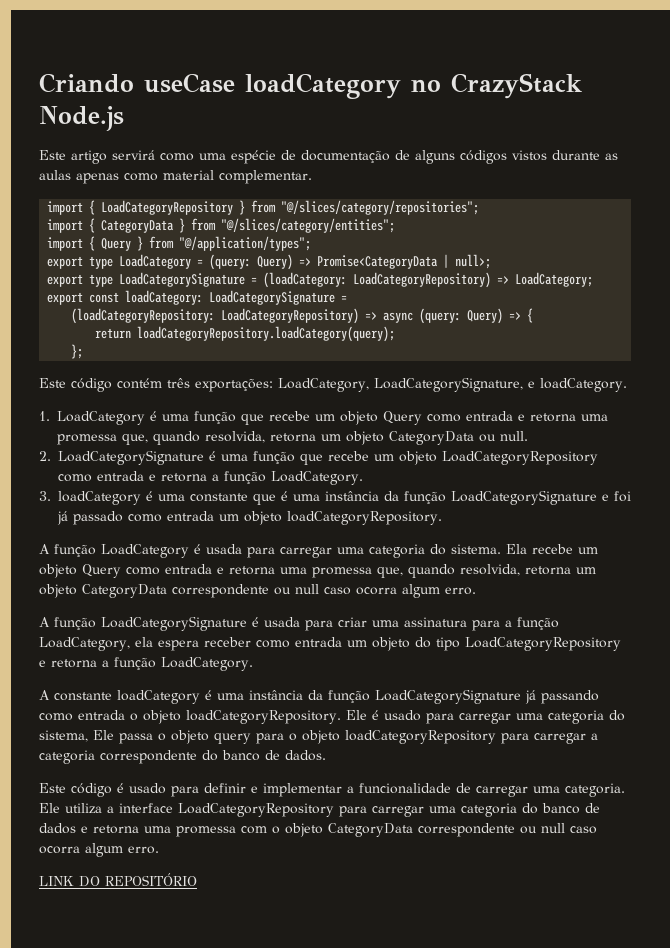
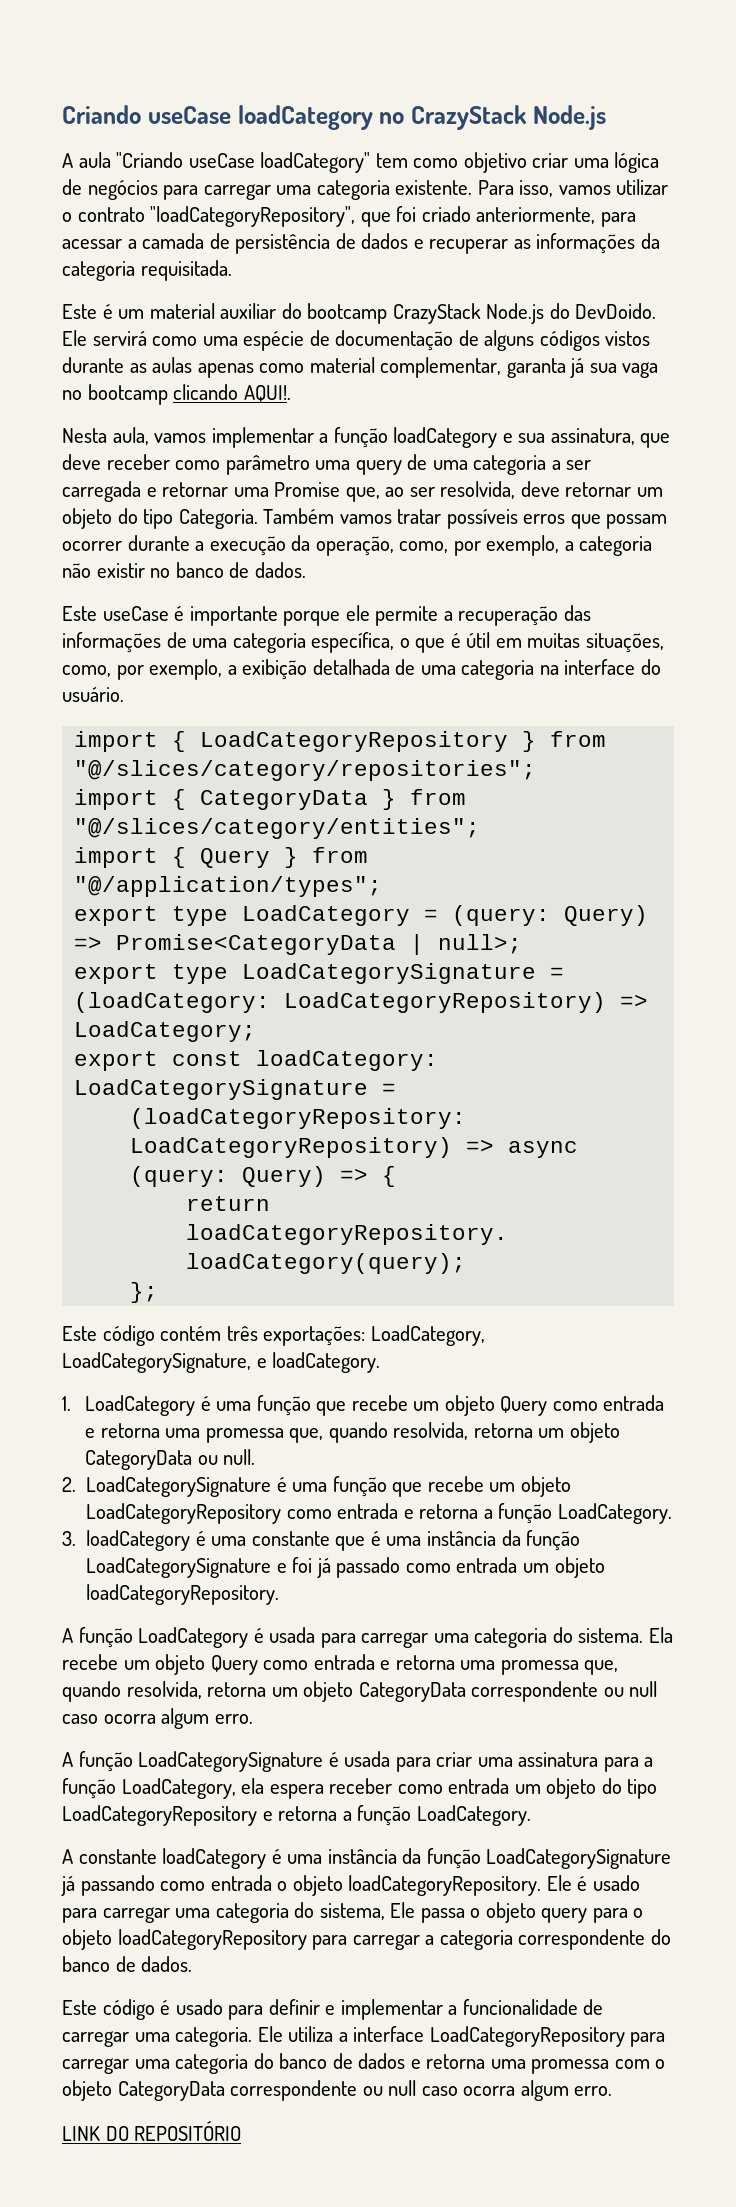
[39,150,107,164] Este artigo -> [62,152,660,173] [62,179,669,200] [62,206,636,227] [62,233,660,254] [62,260,232,281] [62,303,657,324] [62,330,87,346] A aula "Criando useCase loadCategory" tem como objetivo criar uma lógica de negócios para carregar uma categoria existente. Para isso, vamos utilizar o contrato "loadCategoryRepository", que foi criado anteriormente, para acessar a camada de persistência de dados e recuperar as informações da categoria requisitada. // Este é um material auxiliar do bootcamp CrazyStack Node.js do DevDoido. Ele
[219,170,312,184] complementar. -> [380,357,659,378] [62,384,291,405] [62,427,671,448] [62,454,592,475] [62,481,663,502] [62,508,668,529] [62,535,653,556] [62,562,306,578] [62,605,591,626] [62,632,664,653] [62,659,661,680] [62,687,124,702] complementar, garanta já sua vaga no bootcamp clicando AQUI!. // Nesta aula, vamos implementar a função loadCategory e sua assinatura, que deve receber como parâmetro uma query de uma categoria a ser carregada e retornar uma Promise que, ao ser resolvida, deve retornar um objeto do tipo Categoria. Também vamos tratar possíveis erros que possam ocorrer durante a execução da operação, como, por exemplo, a categoria não existir no banco de dados. // Este useCase é importante porque ele permite a recuperação das informações de uma categoria específica, o que é útil em muitas situações, como, por exemplo, a exibição detalhada de uma categoria na interface do usuário.

